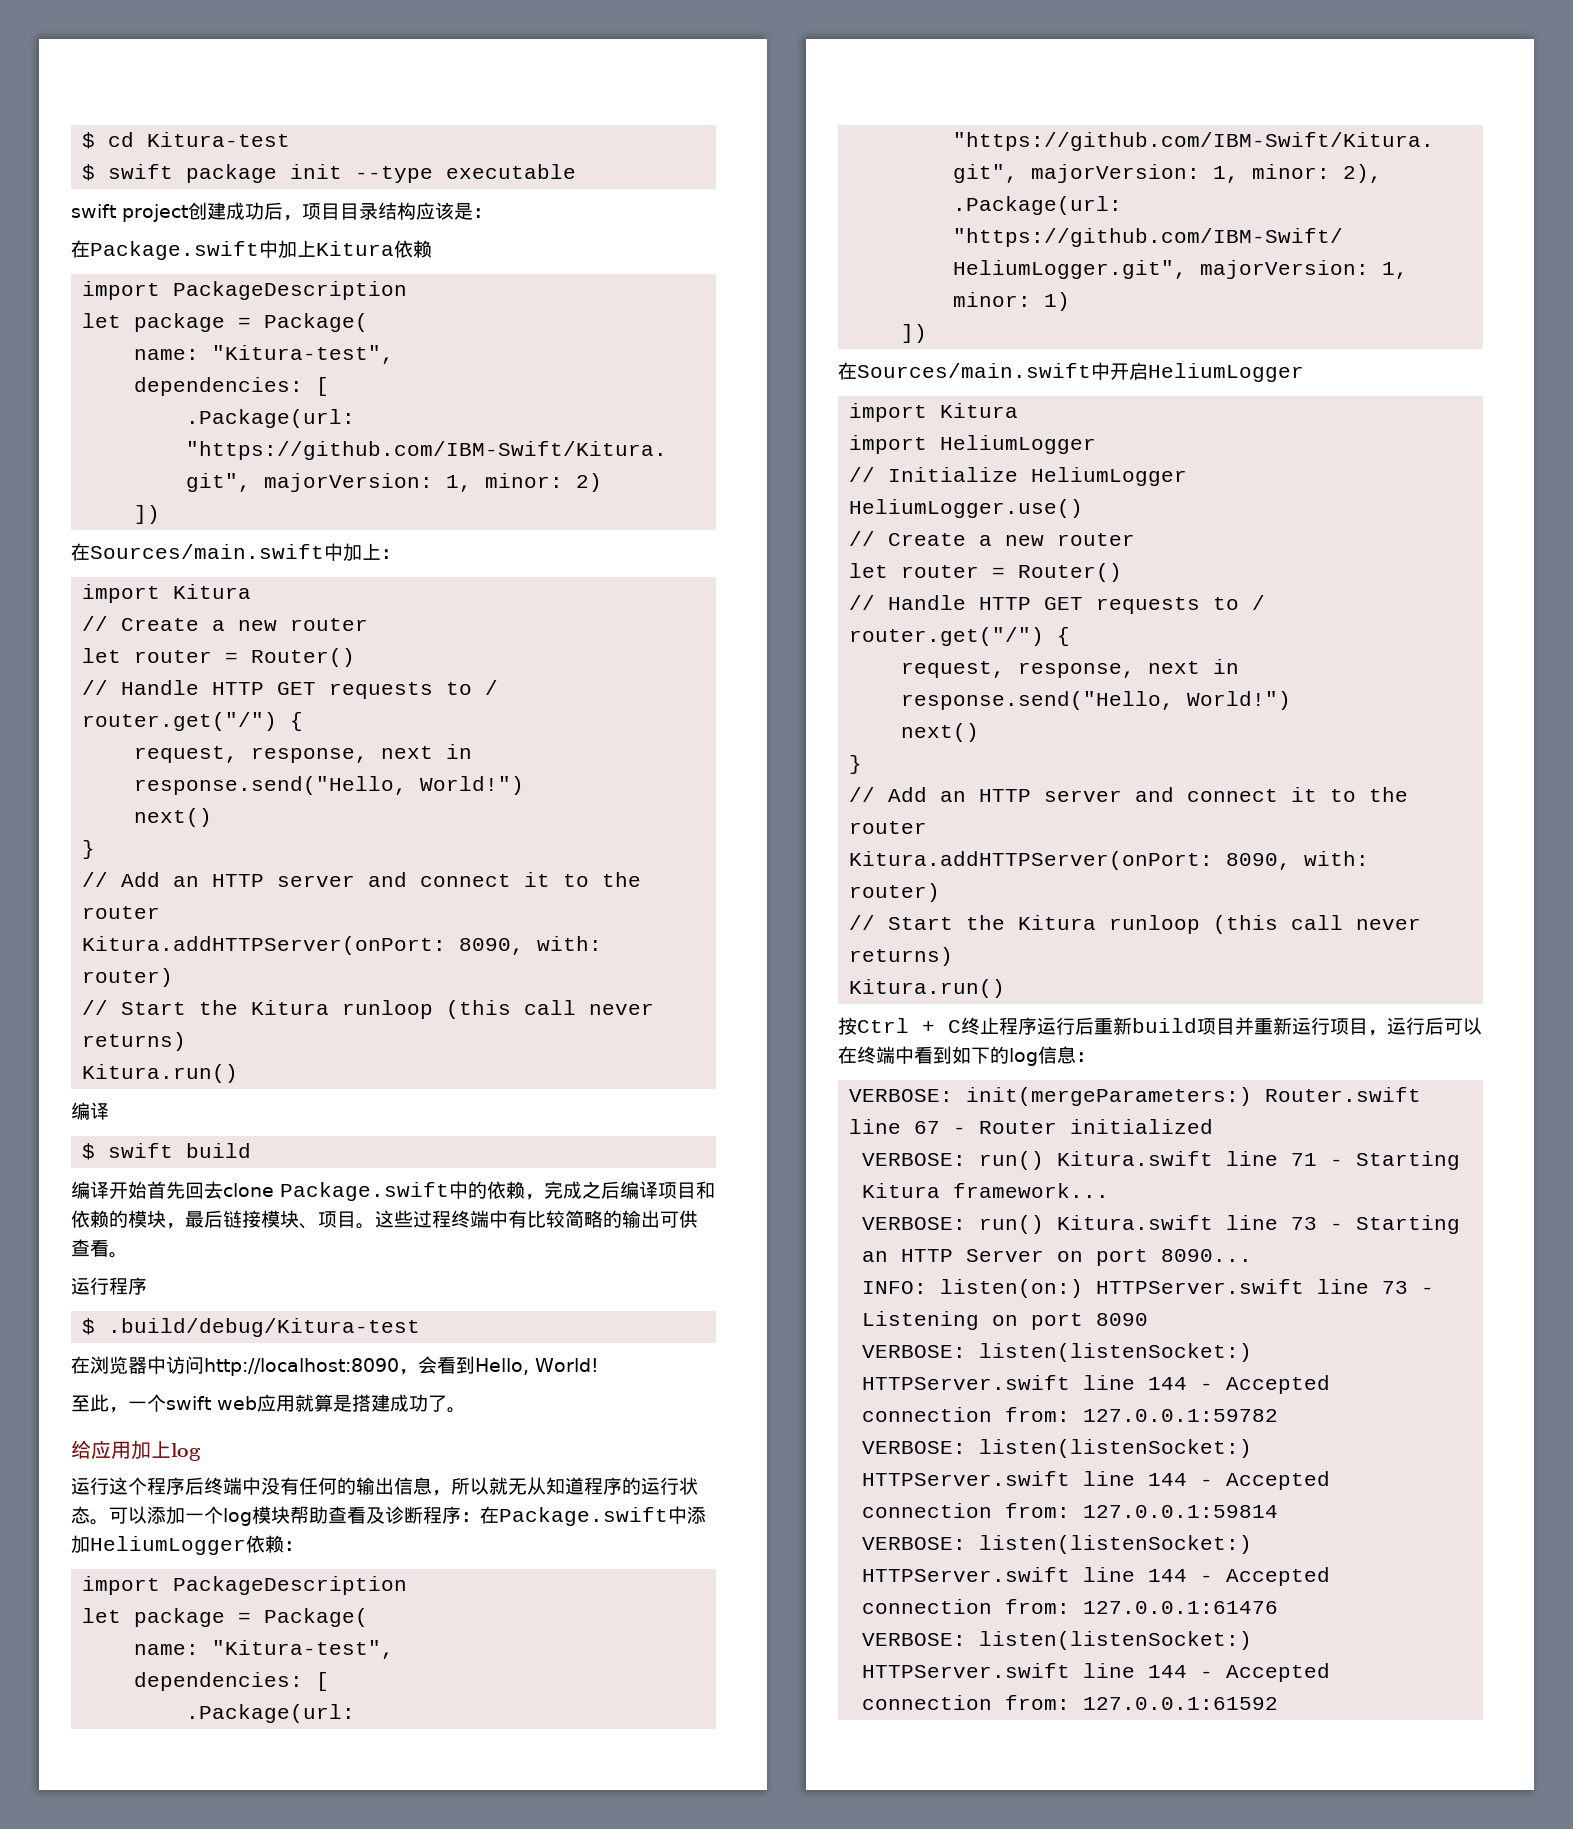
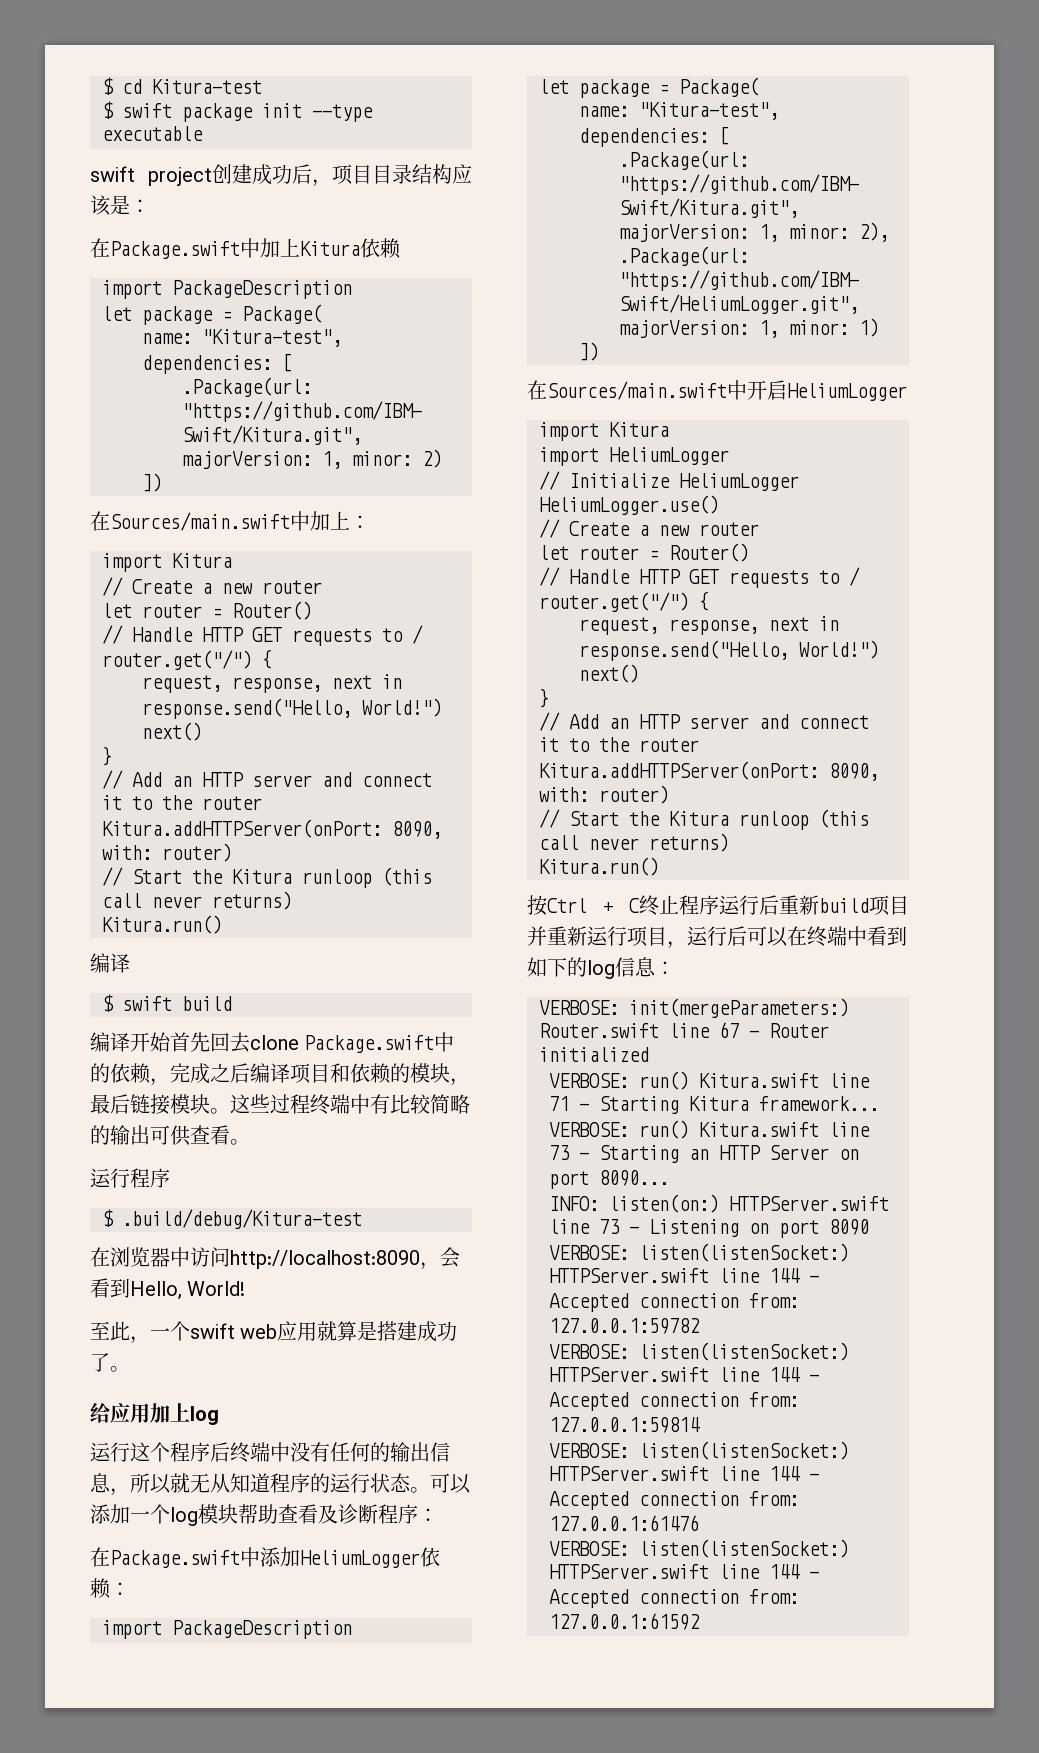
[299,1211,356,1229] 、项目 -> (210, 1104) none
(480, 1517) none -> (438, 1515) //

